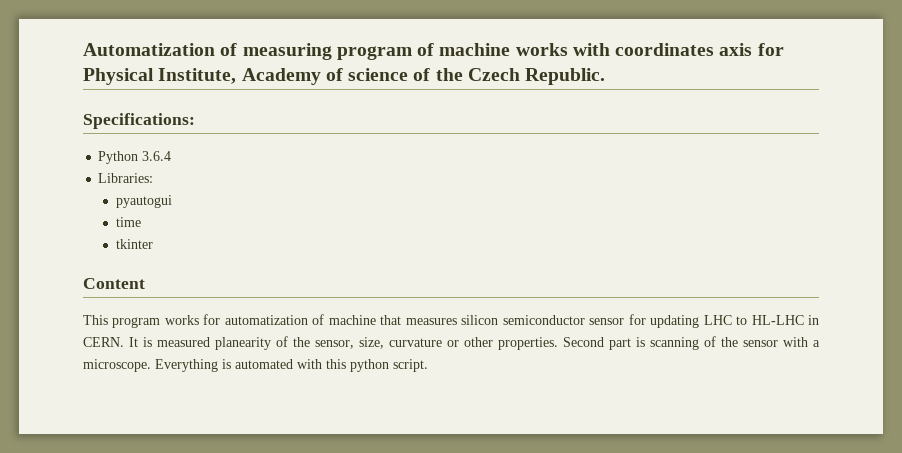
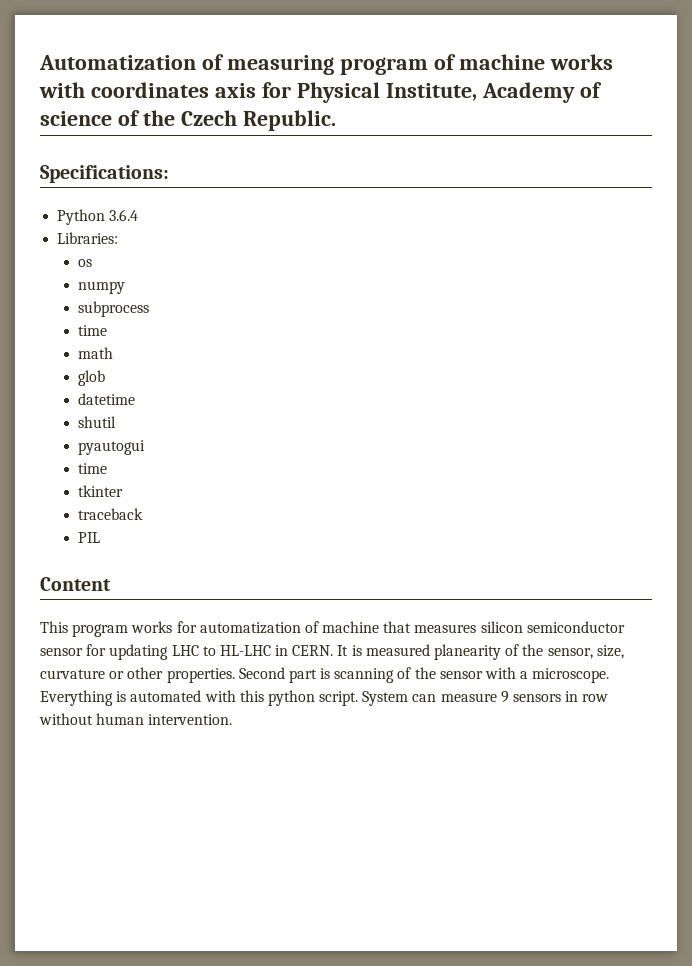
(154, 178) none -> [77,259,92,267] [77,281,125,294] [77,301,149,317] [77,325,107,336] [77,347,113,359] [77,370,105,386] [77,393,135,405] [77,416,116,428] // os // numpy // subprocess // time // math // glob // datetime // shutil
(153, 244) none -> [77,508,143,520] [77,532,100,543] // traceback // PIL
(428, 365) none -> [362,691,609,706] [39,713,233,725] System can measure 9 sensors in row without human intervention.

